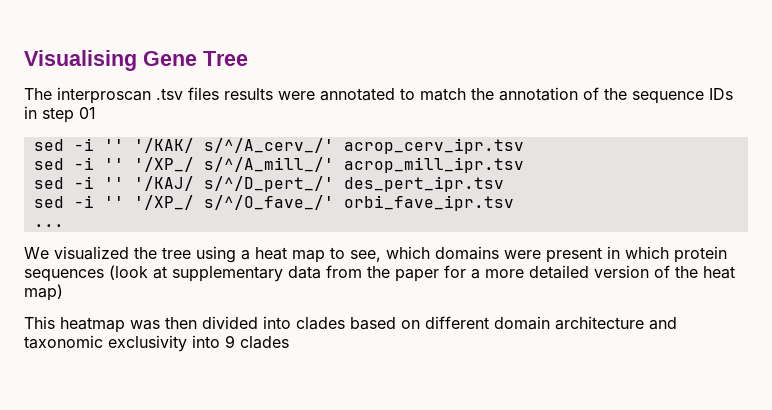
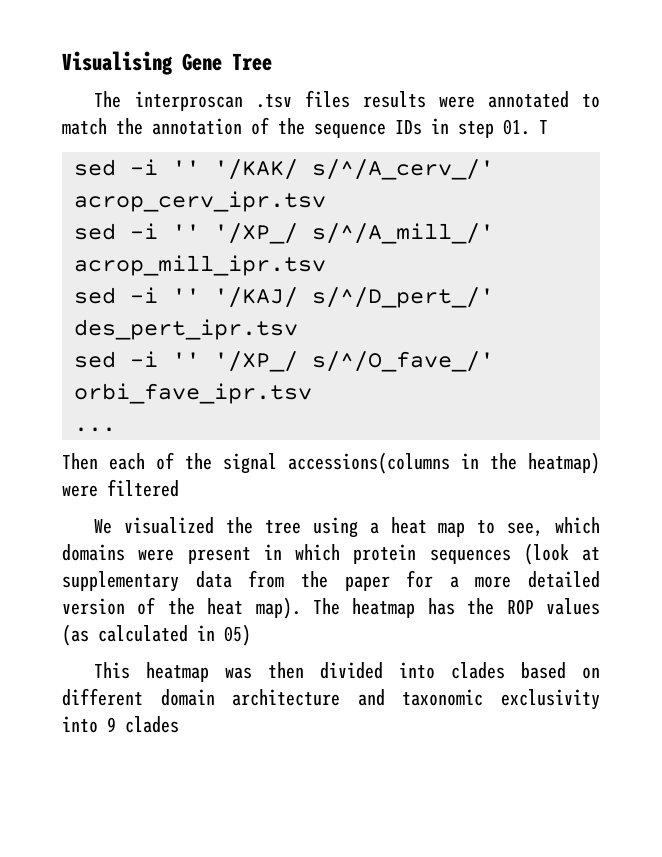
[79,107,96,119] 01 -> [503,119,548,135] 01. T
(64, 225) none -> [62,452,600,474] [62,479,179,497] // Then each of the signal accessions(columns in the heatmap) were filtered
[24,284,63,301] map) -> [255,597,600,619] [62,624,251,646] map). The heatmap has the ROP values (as calculated in 05)

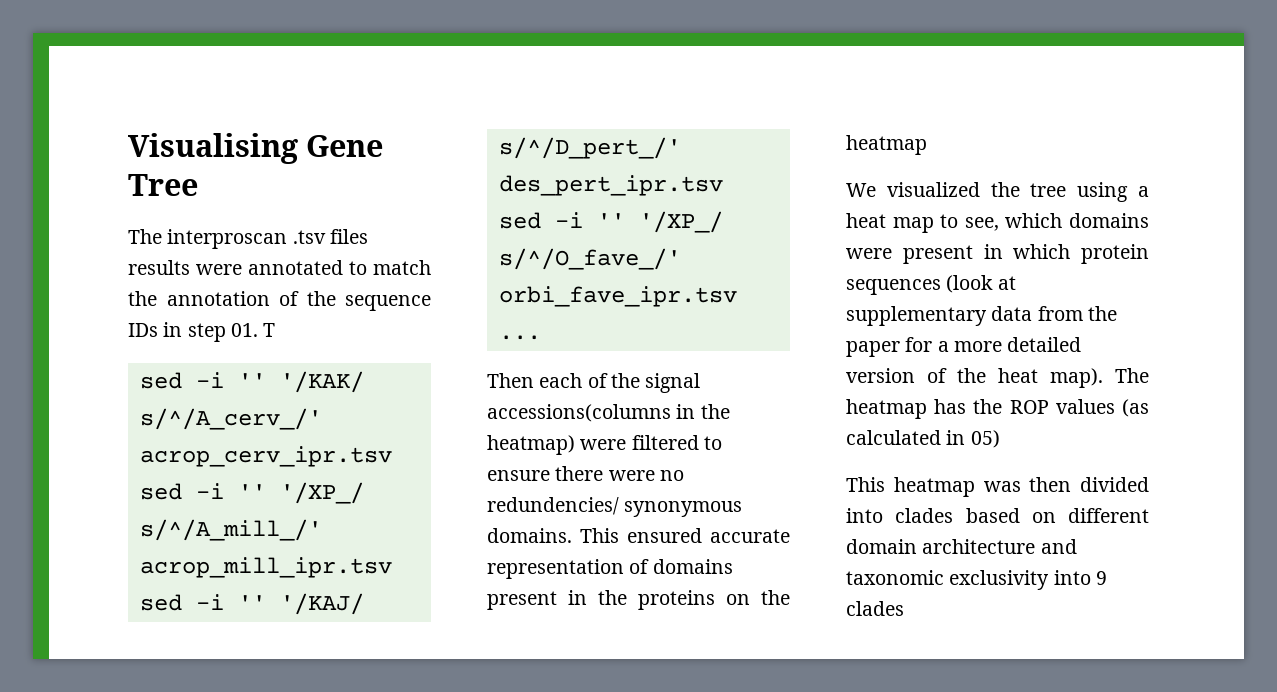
(179, 488) none -> [703,436,722,450] [487,466,684,481] [487,497,743,517] [487,528,790,543] [487,559,733,579] [487,590,790,610] [846,135,927,155] to ensure there were no redundencies/ synonymous domains. This ensured accurate representation of domains present in the proteins on the heatmap

